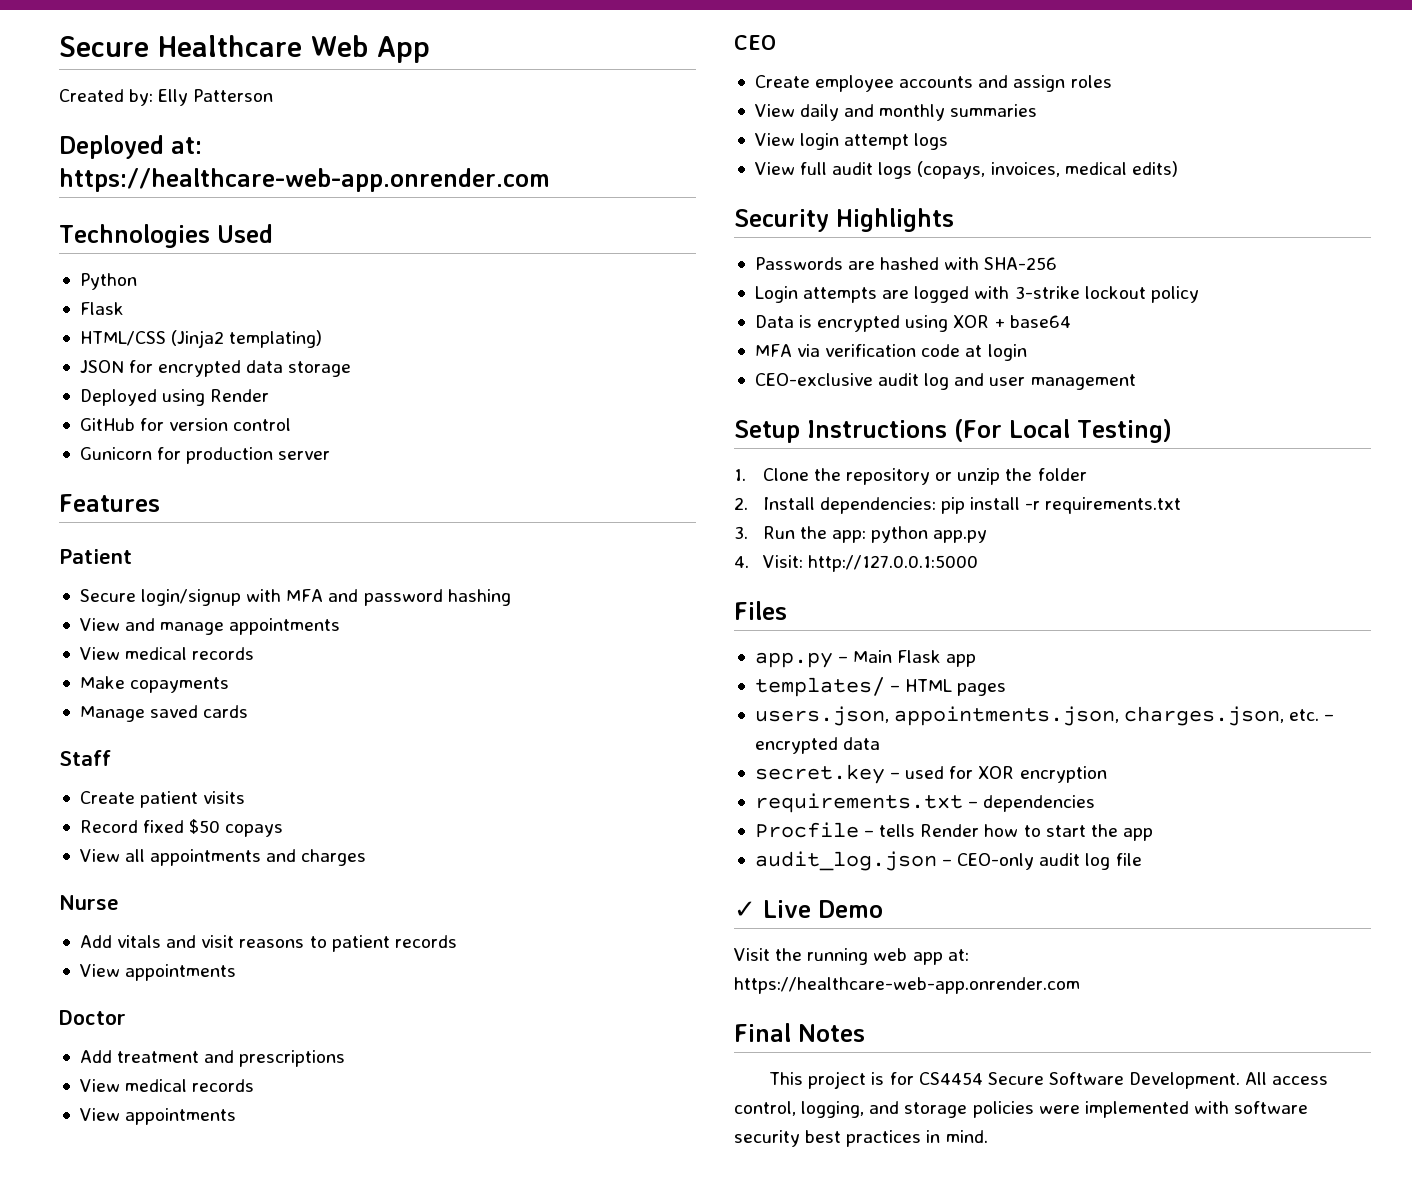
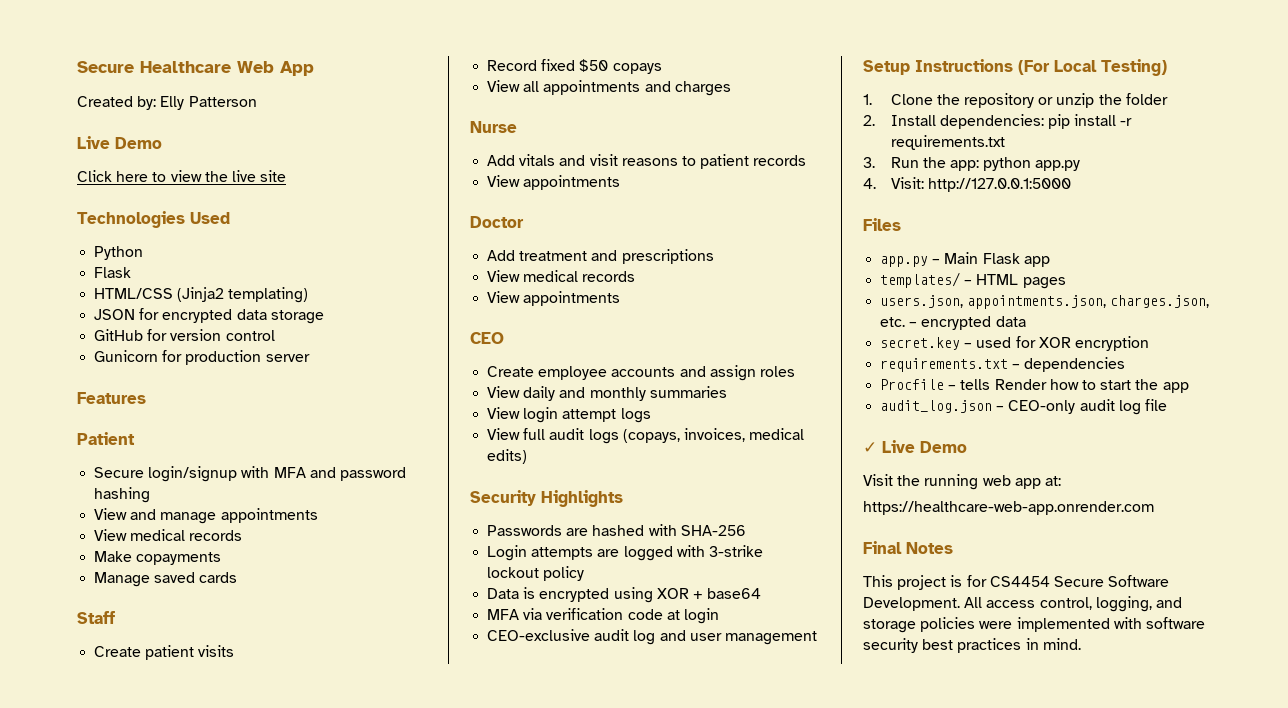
[59,135,202,159] [59,168,550,192] Deployed at: https://healthcare-web-app.onrender.com -> [77,136,162,149] [77,170,287,182] Live Demo // Click here to view the live site
[79,389,270,406] // Deployed using Render -> (324, 317) none

